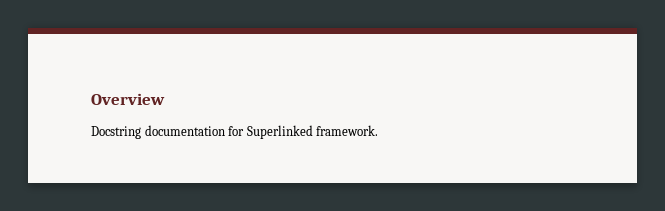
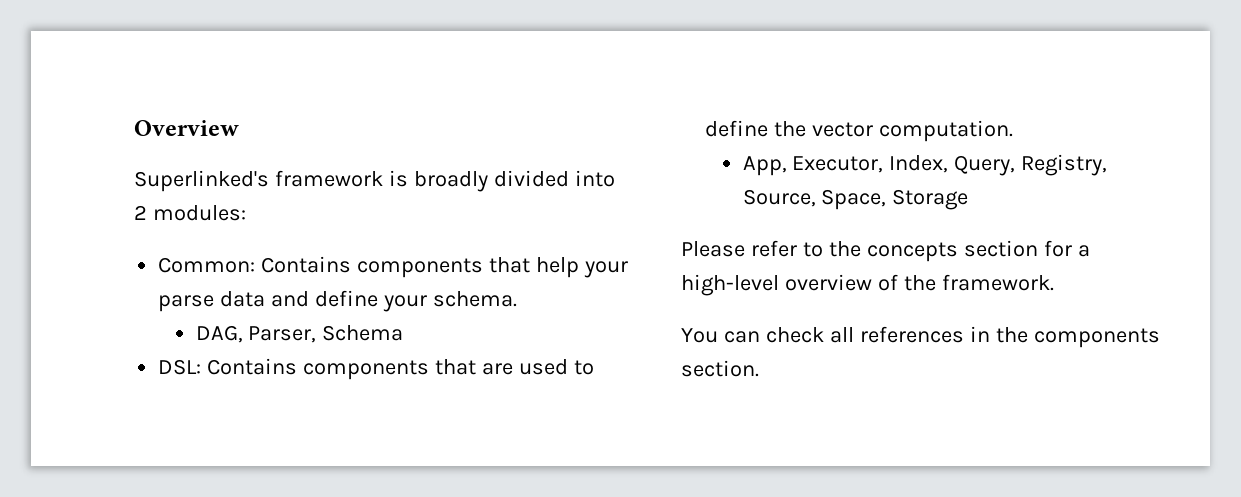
[91,125,379,139] Docstring documentation for Superlinked framework. -> [134,170,615,192] [134,205,246,221] [158,256,628,278] [158,290,517,312] [195,325,404,343] [158,358,594,380] [705,120,1014,142] [742,154,1108,176] [742,189,969,210] [681,240,1090,262] [681,274,1054,296] [681,326,1160,348] [681,360,759,377] Superlinked's framework is broadly divided into 2 modules: // Common: Contains components that help your parse data and define your schema. // DAG, Parser, Schema // DSL: Contains components that are used to define the vector computation. // App, Executor, Index, Query, Registry, Source, Space, Storage // Please refer to the concepts section for a high-level overview of the framework. // You can check all references in the components section.

